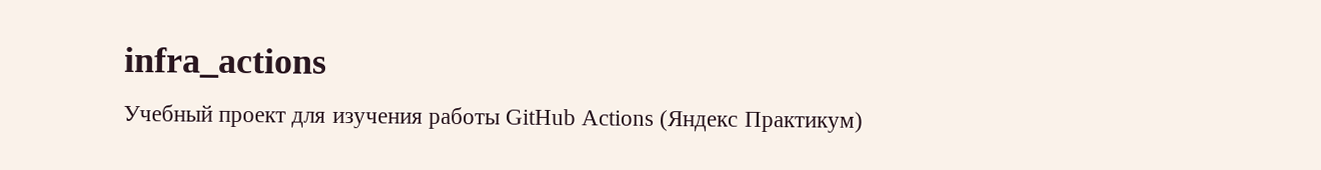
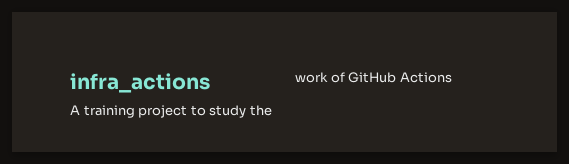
[123,103,863,133] Учебный проект для изучения работы GitHub Actions (Яндекс Практикум) -> [70,105,272,118] [295,72,452,83] A training project to study the work of GitHub Actions

